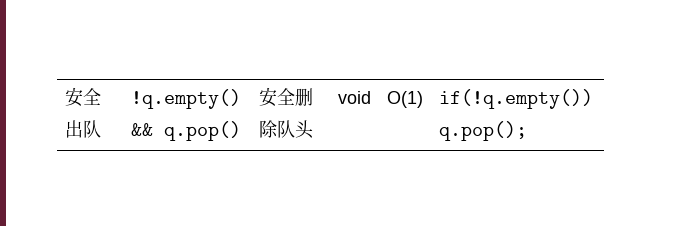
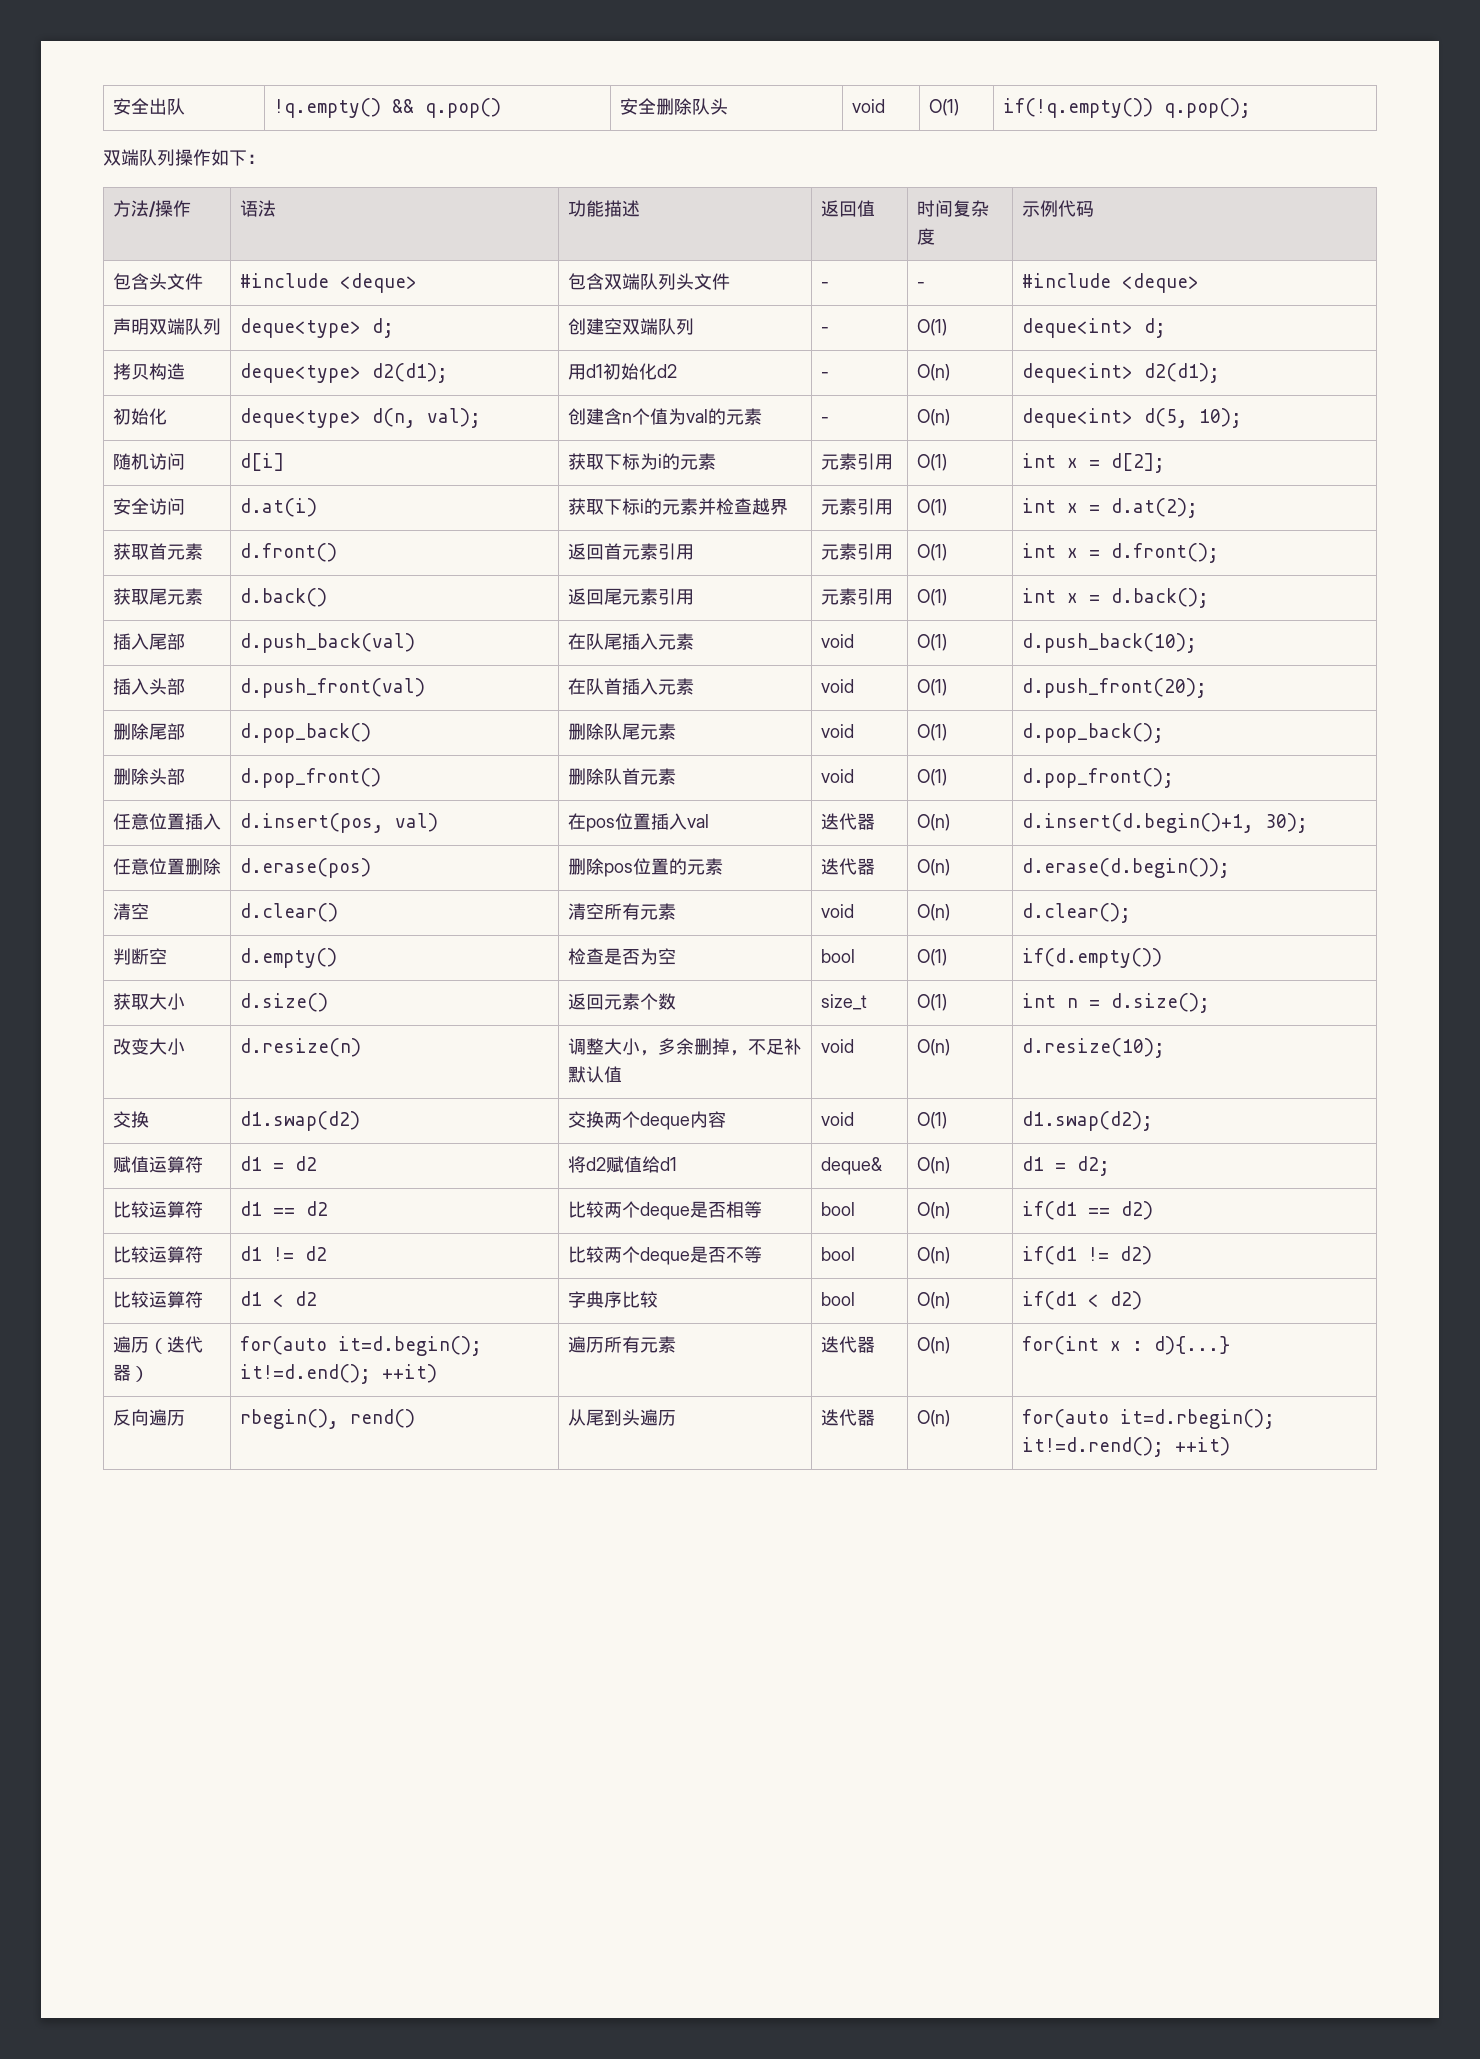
(527, 131) none -> [103,149,265,166] [112,200,191,217] [239,200,276,217] [567,200,640,217] [820,200,875,217] [916,200,989,217] [916,228,935,245] [1021,200,1094,217] [112,273,203,290] [239,273,417,293] [567,273,730,290] [820,282,829,288] [916,282,925,288] [1021,273,1199,293] [112,318,221,335] [239,318,394,338] [567,318,694,335] [820,327,829,333] [916,319,947,336] [1021,318,1166,338] [112,363,185,380] [239,363,448,383] [567,363,677,380] [820,372,829,378] [916,364,950,381] [1021,363,1220,383] [112,408,167,425] [239,408,481,428] [567,408,762,425] [820,417,829,423] [916,409,950,426] [1021,408,1242,428] [112,453,185,470] [239,453,284,471] [567,453,716,470] [820,453,893,470] [916,454,947,471] [1021,453,1165,473] [112,498,185,515] [239,498,317,517] [567,498,788,515] [820,498,893,515] [916,499,947,516] [1021,498,1198,518] [112,543,203,560] [239,543,337,562] [567,543,694,560] [820,543,893,560] [916,544,947,561] [1021,543,1219,563] [112,588,203,605] [239,588,327,607] [567,588,694,605] [820,588,893,605] [916,589,947,606] [1021,588,1209,608] [112,633,185,650] [239,633,415,653] [567,633,694,650] [820,634,854,648] [916,634,947,651] [1021,633,1197,653] [112,678,185,695] [239,678,425,698] [567,678,694,695] [820,679,854,693] [916,679,947,696] [1021,678,1207,698] [112,723,185,740] [239,723,371,743] [567,723,676,740] [820,724,854,738] [916,724,947,741] [1021,723,1164,743] [112,768,185,785] [239,768,381,788] [567,768,676,785] [820,769,854,783] [916,769,947,786] [1021,768,1174,788] [112,813,221,830] [239,813,438,833] [567,813,709,832] [820,813,875,830] [916,814,950,831] [1021,813,1308,833] [112,858,221,875] [239,858,371,878] [567,858,723,877] [820,858,875,875] [916,859,950,876] [1021,858,1230,878] [112,903,149,920] [239,903,338,922] [567,903,676,920] [820,904,854,918] [916,904,950,921] [1021,903,1131,923] [112,948,167,965] [239,948,337,968] [567,948,676,965] [820,949,855,963] [916,949,947,966] [1021,948,1162,968] [112,993,185,1010] [239,993,328,1012] [567,993,676,1010] [820,994,867,1010] [916,994,947,1011] [1021,993,1210,1013] [112,1038,185,1055] [239,1038,361,1057] [567,1038,802,1056] [567,1066,622,1083] [820,1039,854,1053] [916,1039,950,1056] [1021,1038,1165,1058] [112,1111,149,1128] [239,1111,360,1131] [567,1111,726,1130] [820,1112,854,1126] [916,1112,947,1129] [1021,1111,1153,1131] [112,1156,203,1173] [239,1156,317,1171] [567,1156,677,1173] [820,1157,882,1175] [916,1157,950,1174] [1021,1156,1110,1176] [112,1201,203,1218] [239,1201,328,1216] [567,1201,762,1220] [820,1202,855,1216] [916,1202,950,1219] [1021,1201,1153,1220] [112,1246,203,1263] [239,1246,327,1261] [567,1246,762,1265] [820,1247,855,1261] [916,1247,950,1264] [1021,1246,1152,1265] [112,1291,203,1308] [239,1291,317,1307] [567,1291,658,1308] [820,1292,855,1306] [916,1292,950,1309] [1021,1291,1142,1310] [112,1336,203,1354] [112,1364,149,1382] [239,1336,482,1356] [239,1364,437,1384] [567,1336,676,1353] [820,1336,875,1353] [916,1337,950,1354] [1021,1336,1230,1355] [112,1409,185,1426] [239,1409,415,1429] [567,1409,676,1426] [820,1409,875,1426] [916,1410,950,1427] [1021,1409,1275,1429] [1021,1437,1230,1457] // 双端队列操作如下： // 方法/操作 | 语法 | 功能描述 | 返回值 | 时间复杂度 | 示例代码 // 包含头文件 | #include <deque> | 包含双端队列头文件 | - | - | #include <deque> // 声明双端队列 | deque<type> d; | 创建空双端队列 | - | O(1) | deque<int> d; // 拷贝构造 | deque<type> d2(d1); | 用d1初始化d2 | - | O(n) | deque<int> d2(d1); // 初始化 | deque<type> d(n, val); | 创建含n个值为val的元素 | - | O(n) | deque<int> d(5, 10); // 随机访问 | d[i] | 获取下标为i的元素 | 元素引用 | O(1) | int x = d[2]; // 安全访问 | d.at(i) | 获取下标i的元素并检查越界 | 元素引用 | O(1) | int x = d.at(2); // 获取首元素 | d.front() | 返回首元素引用 | 元素引用 | O(1) | int x = d.front(); // 获取尾元素 | d.back() | 返回尾元素引用 | 元素引用 | O(1) | int x = d.back(); // 插入尾部 | d.push_back(val) | 在队尾插入元素 | void | O(1) | d.push_back(10); // 插入头部 | d.push_front(val) | 在队首插入元素 | void | O(1) | d.push_front(20); // 删除尾部 | d.pop_back() | 删除队尾元素 | void | O(1) | d.pop_back(); // 删除头部 | d.pop_front() | 删除队首元素 | void | O(1) | d.pop_front(); // 任意位置插入 | d.insert(pos, val) | 在pos位置插入val | 迭代器 | O(n) | d.insert(d.begin()+1, 30); // 任意位置删除 | d.erase(pos) | 删除pos位置的元素 | 迭代器 | O(n) | d.erase(d.begin()); // 清空 | d.clear() | 清空所有元素 | void | O(n) | d.clear(); // 判断空 | d.empty() | 检查是否为空 | bool | O(1) | if(d.empty()) // 获取大小 | d.size() | 返回元素个数 | size_t | O(1) | int n = d.size(); // 改变大小 | d.resize(n) | 调整大小，多余删掉，不足补默认值 | void | O(n) | d.resize(10); // 交换 | d1.swap(d2) | 交换两个deque内容 | void | O(1) | d1.swap(d2); // 赋值运算符 | d1 = d2 | 将d2赋值给d1 | deque& | O(n) | d1 = d2; // 比较运算符 | d1 == d2 | 比较两个deque是否相等 | bool | O(n) | if(d1 == d2) // 比较运算符 | d1 != d2 | 比较两个deque是否不等 | bool | O(n) | if(d1 != d2) // 比较运算符 | d1 < d2 | 字典序比较 | bool | O(n) | if(d1 < d2) // 遍历（迭代器） | for(auto it=d.begin(); it!=d.end(); ++it) | 遍历所有元素 | 迭代器 | O(n) | for(int x : d){...} // 反向遍历 | rbegin(), rend() | 从尾到头遍历 | 迭代器 | O(n) | for(auto it=d.rbegin(); it!=d.rend(); ++it)

